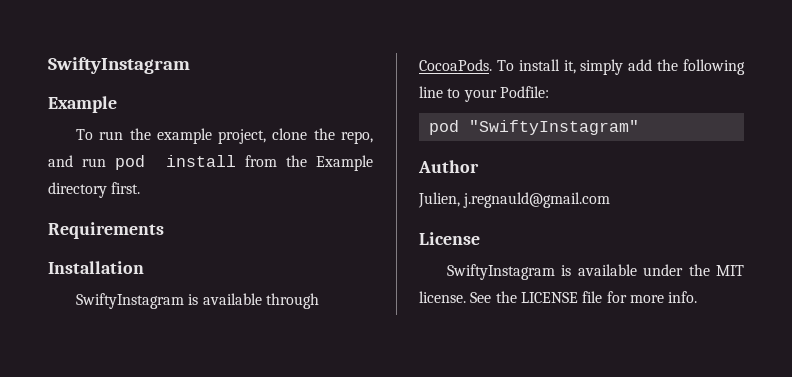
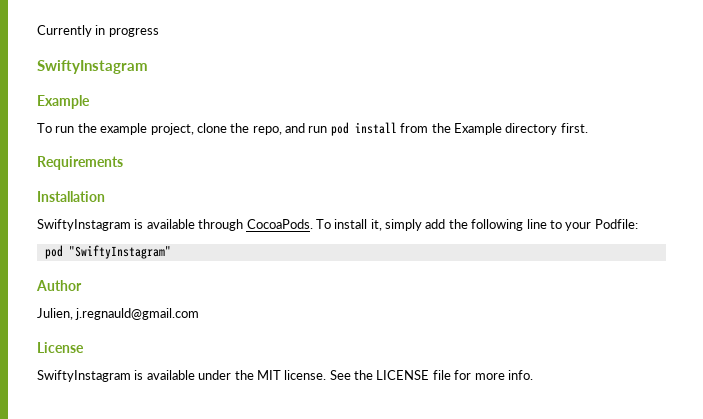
(48, 65) none -> [37,25,159,37] Currently in progress //

